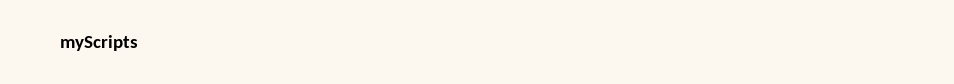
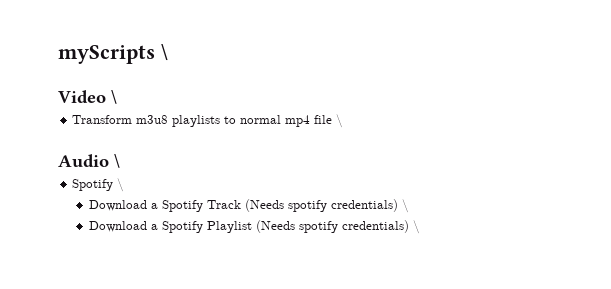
(138, 43) none -> [160,44,168,61] [58,90,117,104] [72,114,344,128] [58,154,120,168] [72,178,125,192] [88,199,409,213] [88,220,420,234] \ // Video \ // Transform m3u8 playlists to normal mp4 file \ // Audio \ // Spotify \ // Download a Spotify Track (Needs spotify credentials) \ // Download a Spotify Playlist (Needs spotify credentials) \

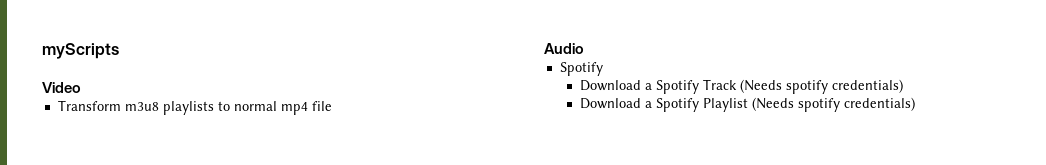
[160,44,168,61] \ -> (119, 51) none
[111,90,117,104] \ -> (81, 87) none
[336,114,344,128] \ -> (332, 106) none
[114,154,120,168] [72,178,125,192] \ // Spotify \ -> [559,62,603,76] // Spotify
[401,199,409,213] \ -> (903, 86) none
[412,220,420,234] \ -> (915, 104) none

